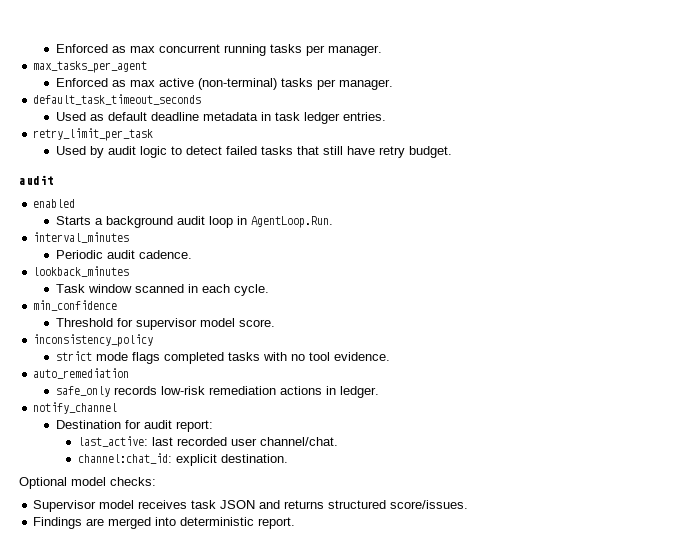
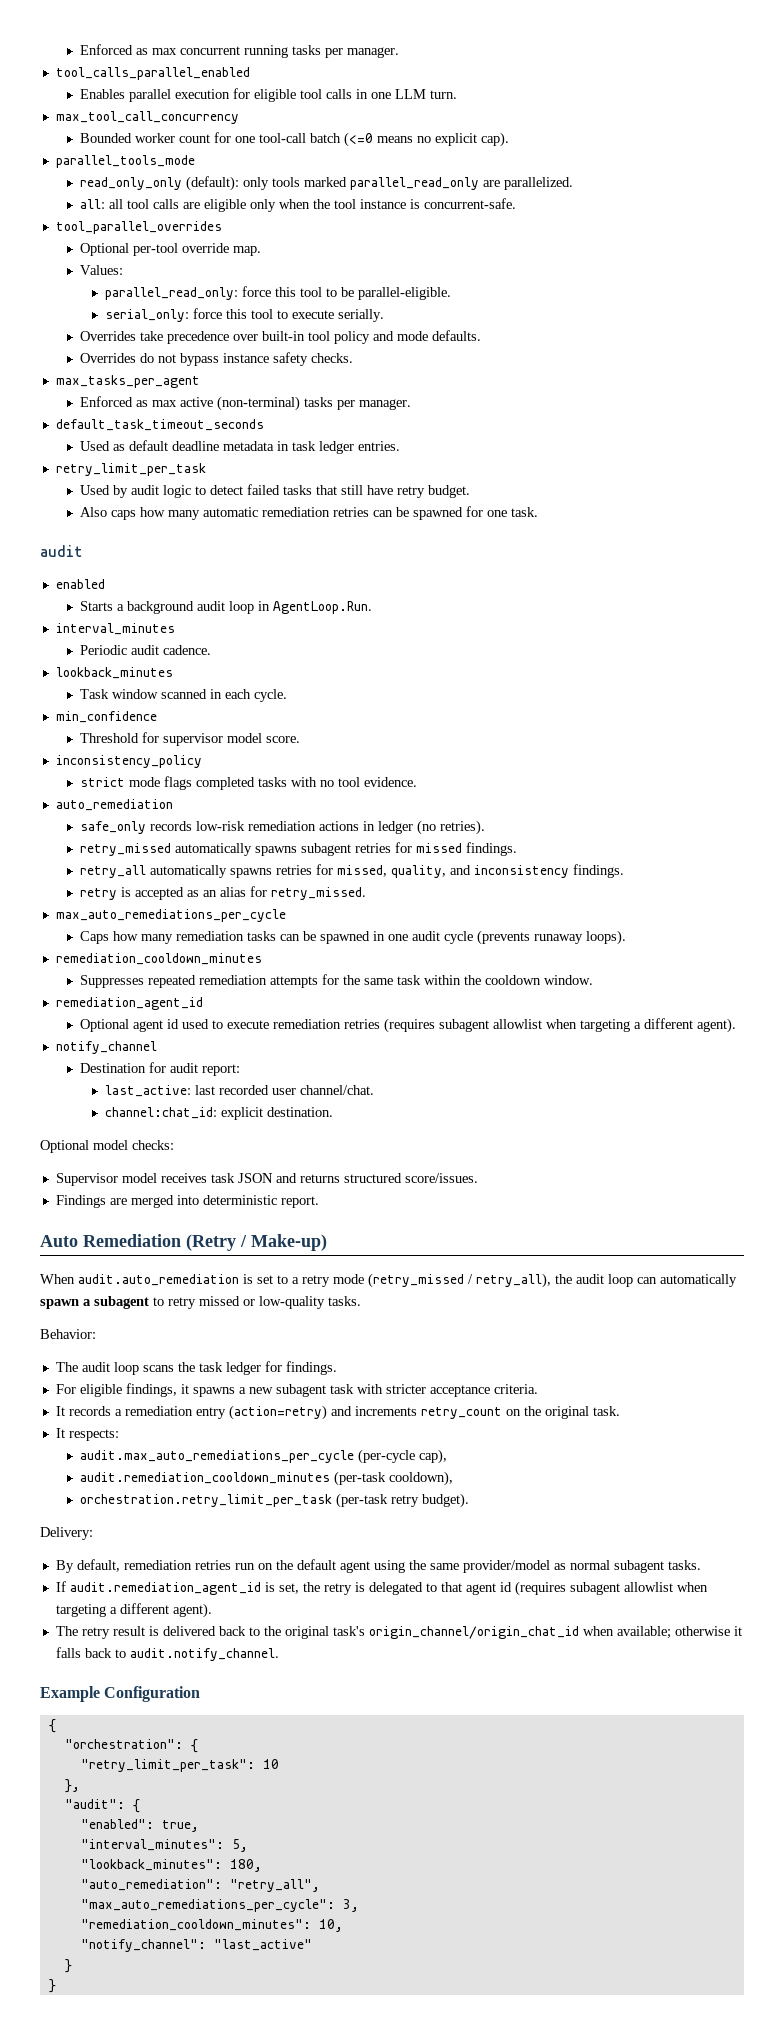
(382, 50) none -> [55,67,250,80] [80,88,458,102] [55,111,239,124] [80,132,510,147] [55,155,195,168] [80,176,574,191] [80,198,517,212] [55,221,222,234] [80,243,262,256] [80,265,124,275] [104,286,451,300] [104,308,384,322] [80,330,482,344] [80,352,354,366] // tool_calls_parallel_enabled // Enables parallel execution for eligible tool calls in one LLM turn. // max_tool_call_concurrency // Bounded worker count for one tool-call batch (<=0 means no explicit cap). // parallel_tools_mode // read_only_only (default): only tools marked parallel_read_only are parallelized. // all: all tool calls are eligible only when the tool instance is concurrent-safe. // tool_parallel_overrides // Optional per-tool override map. // Values: // parallel_read_only: force this tool to be parallel-eligible. // serial_only: force this tool to execute serially. // Overrides take precedence over built-in tool policy and mode defaults. // Overrides do not bypass instance safety checks.
(452, 152) none -> [80,506,539,520] // Also caps how many automatic remediation retries can be spawned for one task.
[339,386,379,398] ledger. -> [378,820,486,835] [80,842,518,856] [80,864,625,878] [80,886,367,900] [55,909,286,922] [80,930,627,945] [55,953,262,965] [80,974,594,988] [55,997,203,1010] [80,1018,737,1033] ledger (no retries). // retry_missed automatically spawns subagent retries for missed findings. // retry_all automatically spawns retries for missed, quality, and inconsistency findings. // retry is accepted as an alias for retry_missed. // max_auto_remediations_per_cycle // Caps how many remediation tasks can be spawned in one audit cycle (prevents runaway loops). // remediation_cooldown_minutes // Suppresses repeated remediation attempts for the same task within the cooldown window. // remediation_agent_id // Optional agent id used to execute remediation retries (requires subagent allowlist when targeting a different agent).
(296, 523) none -> [40,1234,327,1251] [40,1273,737,1288] [40,1296,361,1309] [40,1329,96,1339] [55,1361,337,1375] [55,1383,538,1397] [55,1405,620,1420] [55,1428,119,1441] [80,1449,448,1464] [80,1471,454,1486] [80,1493,470,1508] [40,1527,93,1540] [55,1559,701,1573] [55,1581,708,1596] [55,1603,212,1618] [55,1626,742,1639] [55,1647,279,1661] [40,1686,201,1702] [48,1719,56,1733] [64,1739,198,1753] [80,1759,279,1772] [64,1779,80,1793] [64,1799,140,1813] [80,1819,199,1832] [80,1839,248,1852] [80,1859,262,1872] [80,1879,320,1892] [80,1899,359,1912] [80,1919,343,1932] [80,1939,312,1952] [64,1959,72,1973] [48,1979,56,1993] // Auto Remediation (Retry / Make-up) // When audit.auto_remediation is set to a retry mode (retry_missed / retry_all), the audit loop can automatically spawn a subagent to retry missed or low-quality tasks. // Behavior: // The audit loop scans the task ledger for findings. // For eligible findings, it spawns a new subagent task with stricter acceptance criteria. // It records a remediation entry (action=retry) and increments retry_count on the original task. // It respects: // audit.max_auto_remediations_per_cycle (per-cycle cap), // audit.remediation_cooldown_minutes (per-task cooldown), // orchestration.retry_limit_per_task (per-task retry budget). // Delivery: // By default, remediation retries run on the default agent using the same provider/model as normal subagent tasks. // If audit.remediation_agent_id is set, the retry is delegated to that agent id (requires subagent allowlist when targeting a different agent). // The retry result is delivered back to the original task's origin_channel/origin_chat_id when available; otherwise it falls back to audit.notify_channel. // Example Configuration // { // "orchestration": { // "retry_limit_per_task": 10 // }, // "audit": { // "enabled": true, // "interval_minutes": 5, // "lookback_minutes": 180, // "auto_remediation": "retry_all", // "max_auto_remediations_per_cycle": 3, // "remediation_cooldown_minutes": 10, // "notify_channel": "last_active" // } // }

